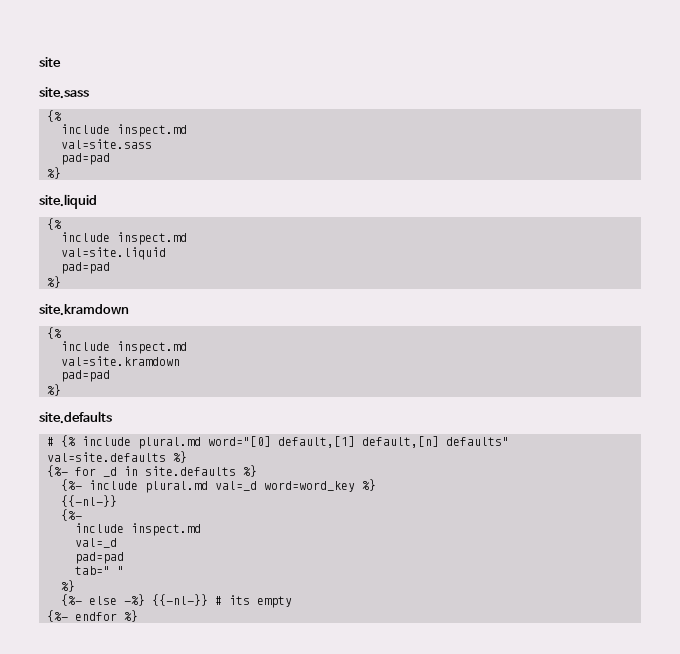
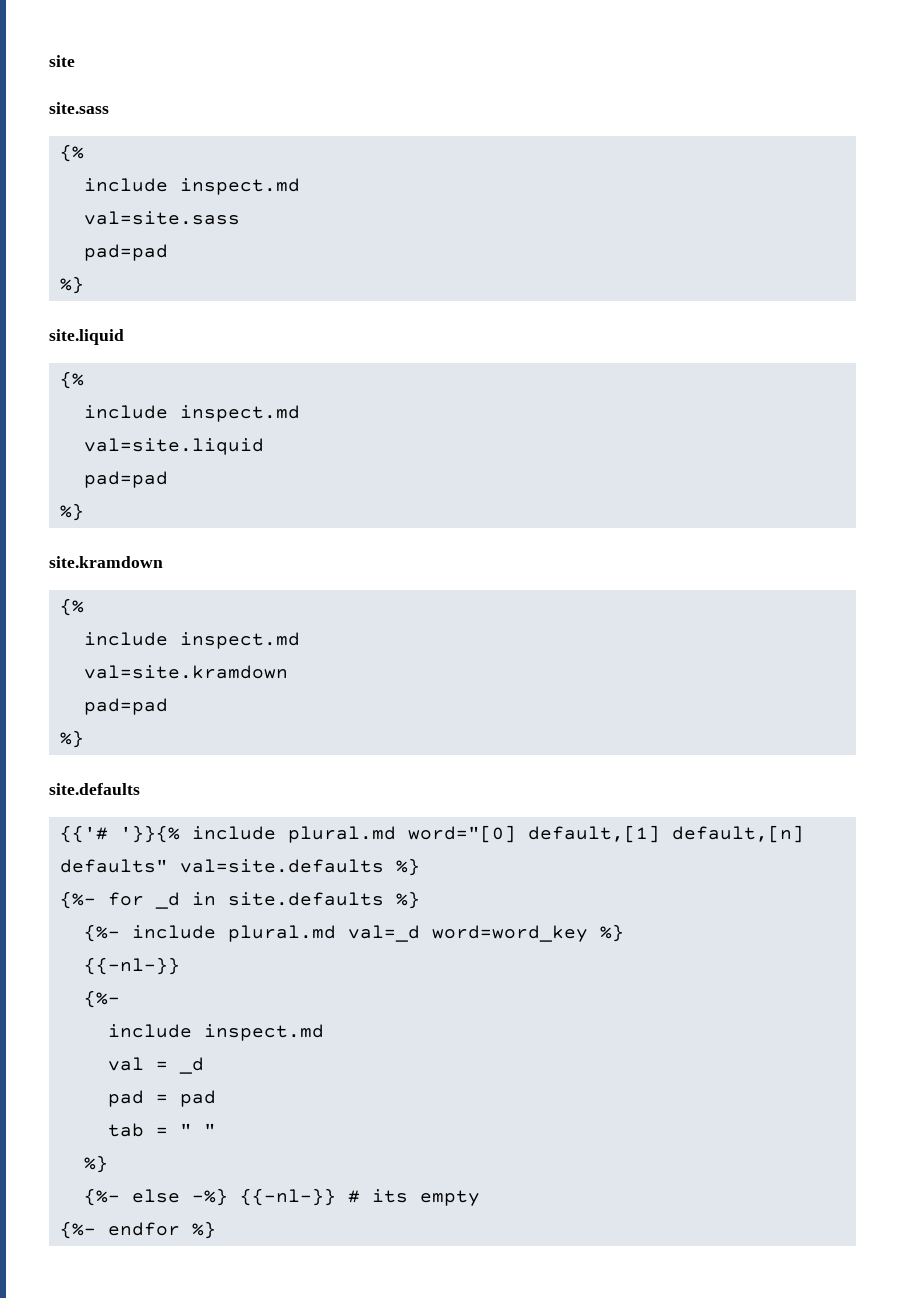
[46,435,76,447] # {% -> [59,825,180,843] {{'# '}}{%
[74,538,117,548] [74,552,124,564] [74,566,110,575] val=_d // pad=pad // tab=" -> [107,1057,204,1074] [107,1090,216,1107] [107,1123,192,1137] val = _d // pad = pad // tab = "

